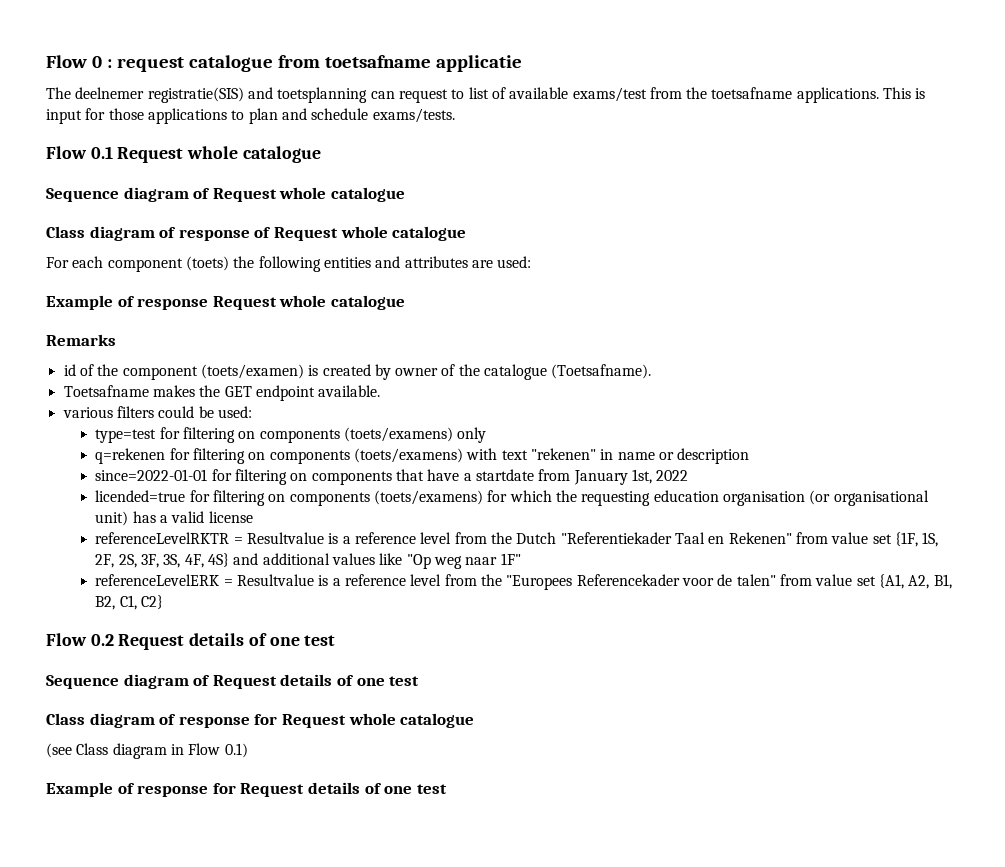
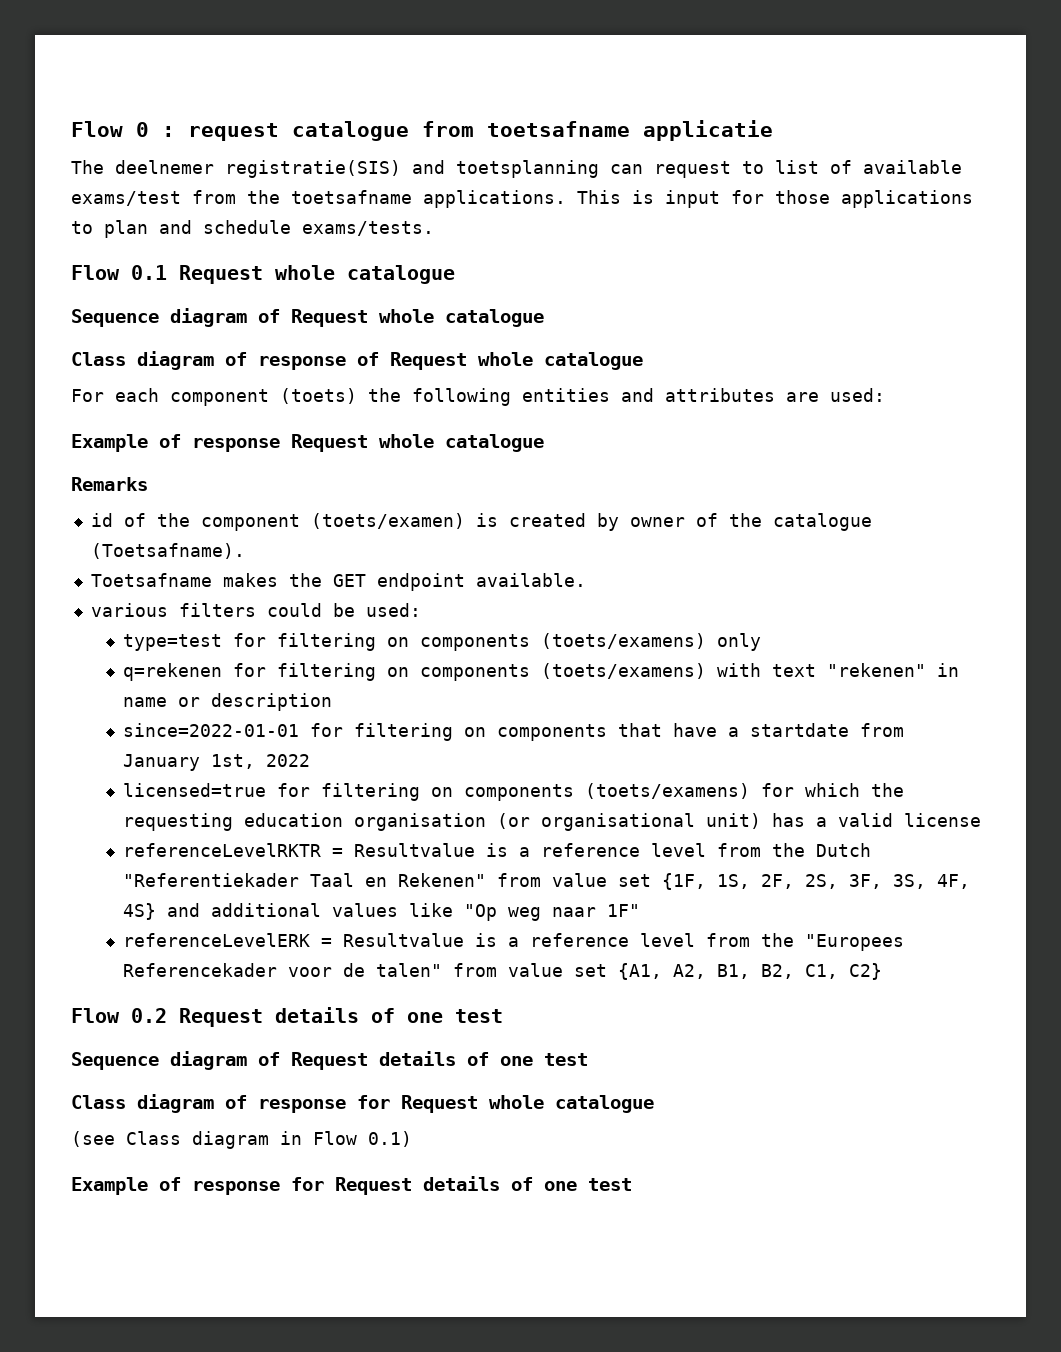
[95,490,186,502] licended=true -> [122,783,266,797] licensed=true

